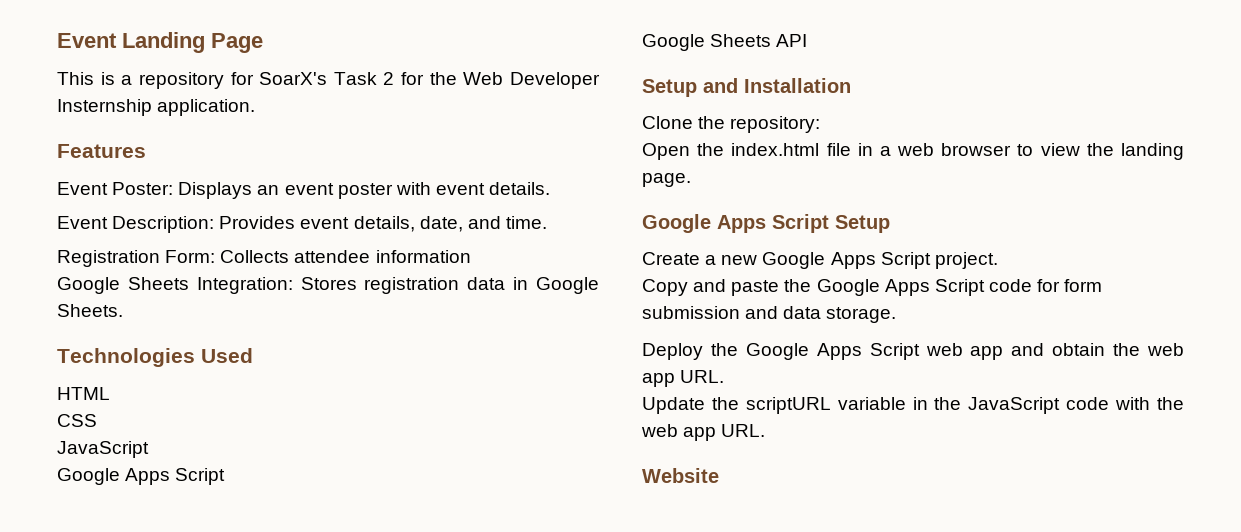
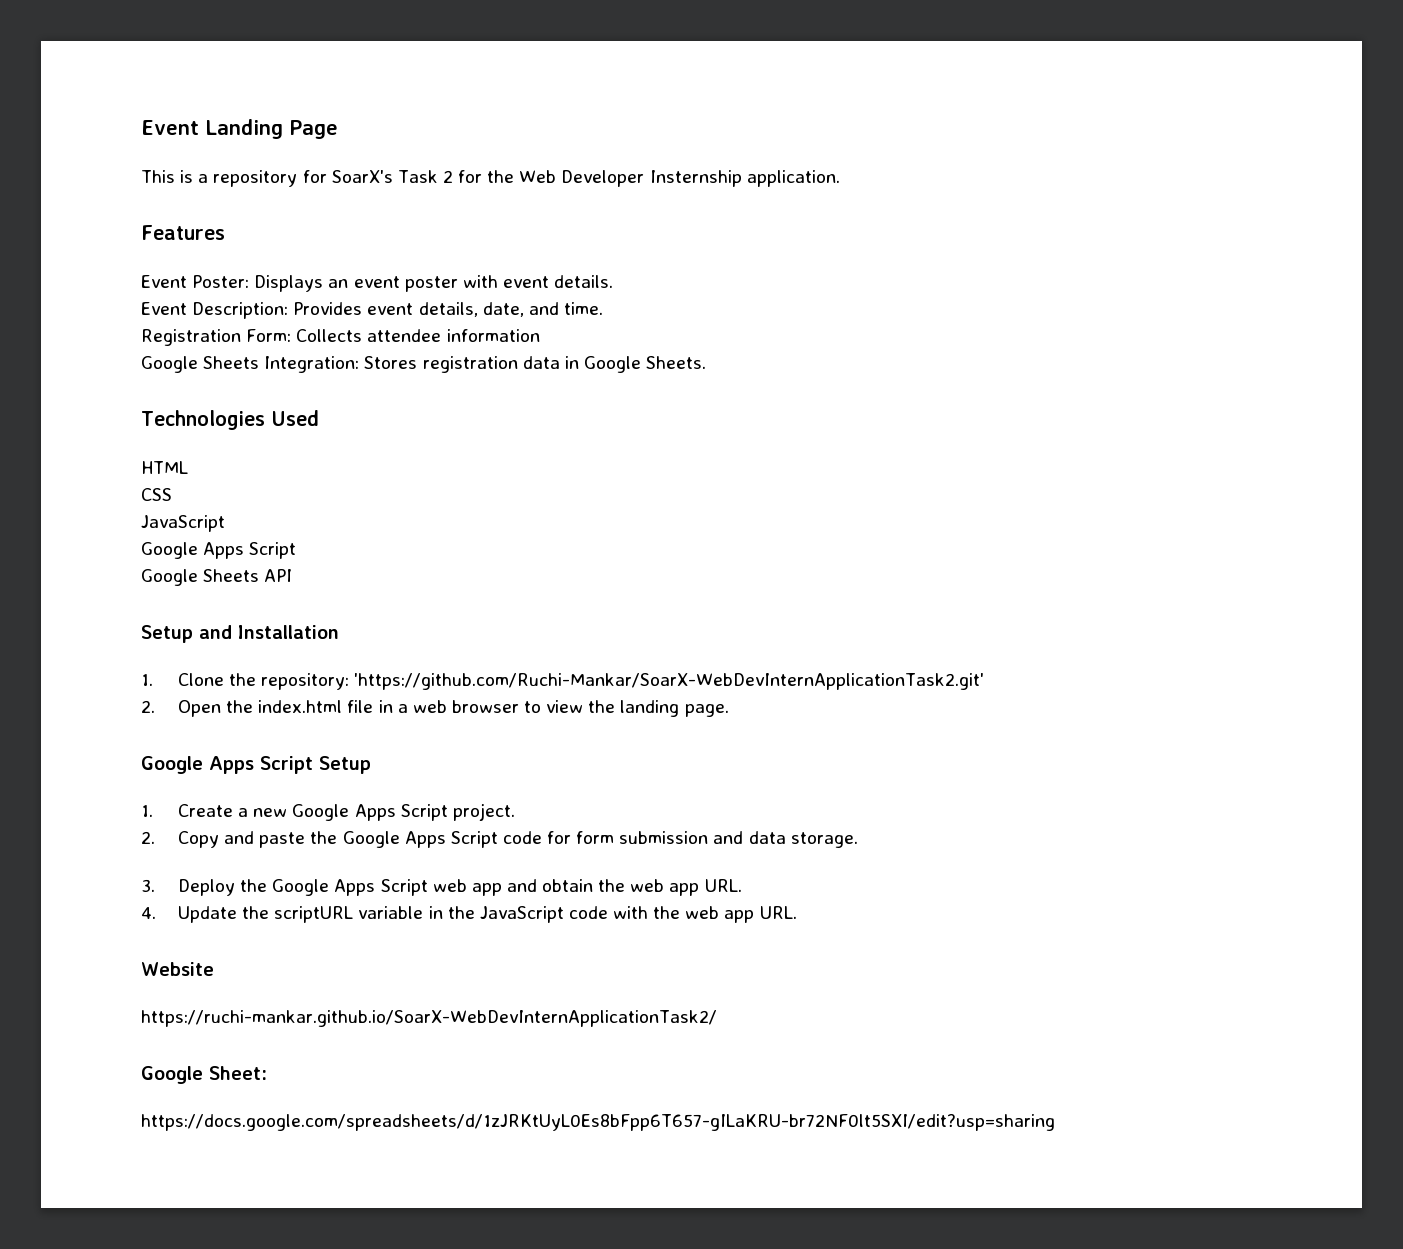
(851, 85) none -> [141,674,153,686] 1.
(821, 124) // -> [354,673,985,690] [141,700,155,713] 'https://github.com/Ruchi-Mankar/SoarX-WebDevInternApplicationTask2.git' // 2.
(890, 224) none -> [141,805,153,817] 1.
(998, 260) none -> [141,831,155,844] 2.
(897, 315) none -> [141,879,155,892] 3.
(725, 376) none -> [141,907,156,919] 4.
(719, 475) none -> [141,1010,717,1027] [141,1066,267,1084] [141,1114,1055,1131] // https://ruchi-mankar.github.io/SoarX-WebDevInternApplicationTask2/ // Google Sheet: // https://docs.google.com/spreadsheets/d/1zJRKtUyL0Es8bFpp6T657-gILaKRU-br72NF0lt5SXI/edit?usp=sharing

